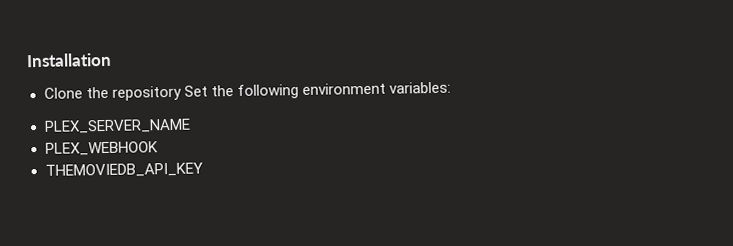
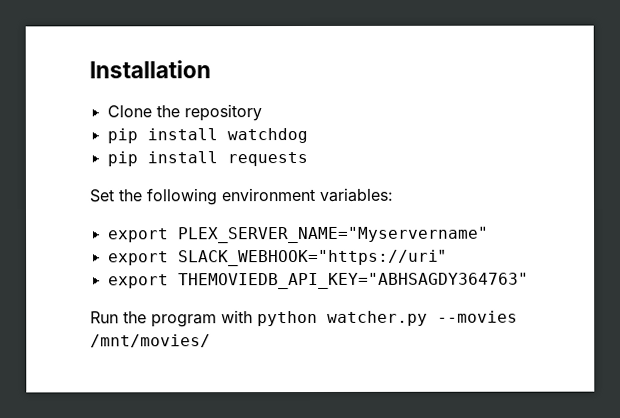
(182, 93) none -> [106,128,308,144] [106,151,308,167] // pip install watchdog // pip install requests //
[43,118,191,134] [44,141,158,156] [44,162,203,178] PLEX_SERVER_NAME // PLEX_WEBHOOK // THEMOVIEDB_API_KEY -> [107,226,489,244] [107,249,446,267] [107,272,529,290] [90,310,518,328] [90,334,211,348] export PLEX_SERVER_NAME="Myservername" // export SLACK_WEBHOOK="https://uri" // export THEMOVIEDB_API_KEY="ABHSAGDY364763" // Run the program with python watcher.py --movies /mnt/movies/

